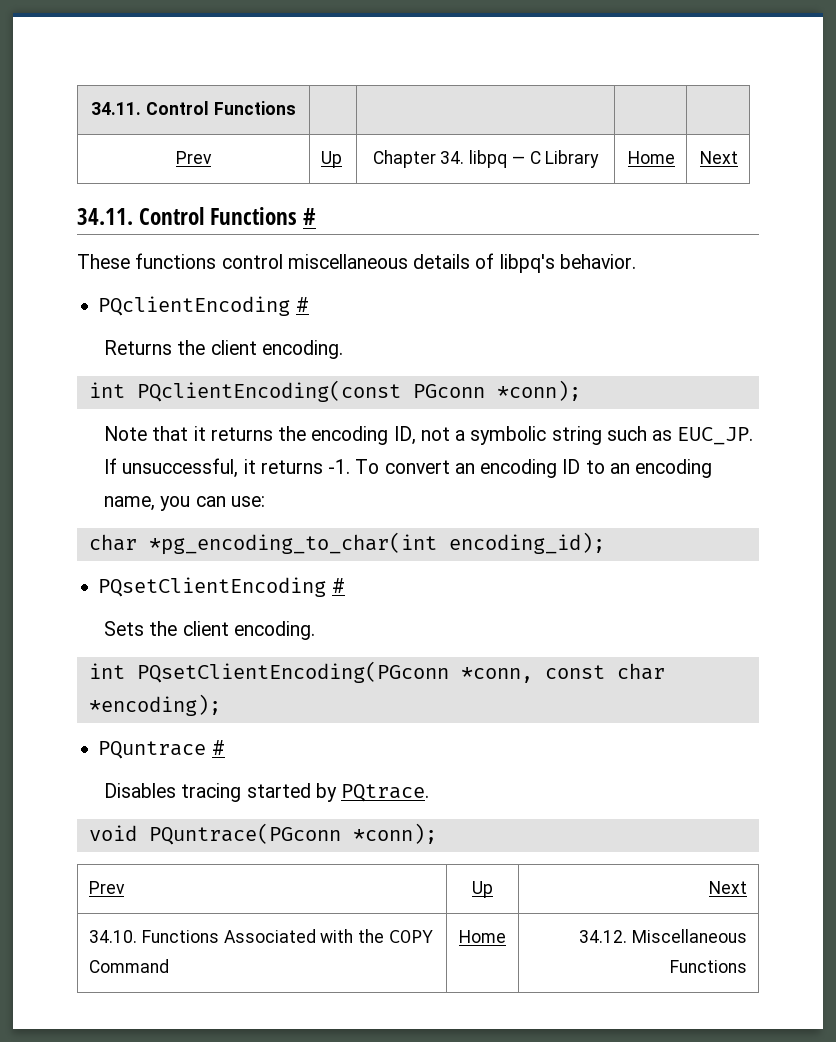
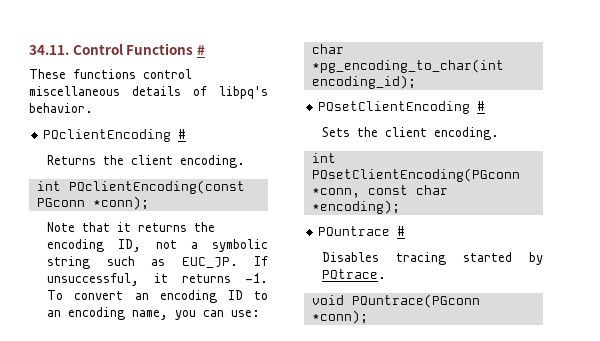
[91,101,296,115] [176,151,212,164] [321,151,343,168] [372,150,600,168] [627,151,675,164] [699,151,738,164] [77,207,298,225] 34.11. Control Functions | | | | // Prev | Up | Chapter 34. libpq — C Library | Home | Next // 34.11. Control Functions -> [29,43,194,55] 34.11. Control Functions
[89,881,126,894] [472,881,493,898] [708,881,747,894] [89,929,433,943] [89,959,170,973] [459,930,506,943] [579,929,747,943] [669,960,747,973] // Prev | Up | Next // 34.10. Functions Associated with the COPY Command | Home | 34.12. Miscellaneous Functions -> (368, 317) none

